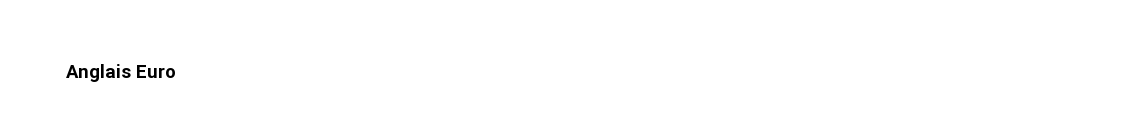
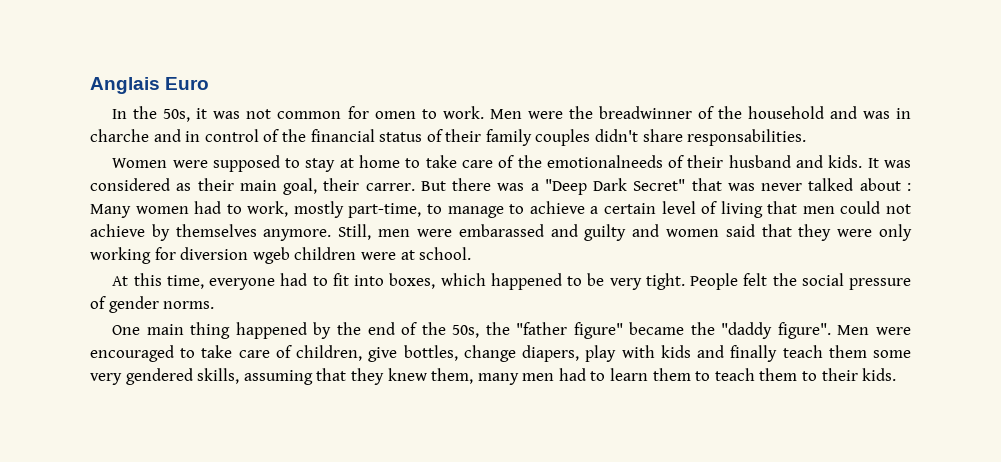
(176, 71) none -> [112,106,912,122] [90,129,807,146] [112,155,911,172] [90,178,912,195] [90,201,911,218] [90,224,912,241] [90,247,472,264] [112,273,911,290] [90,296,215,313] [112,322,911,339] [90,345,912,362] [90,368,897,385] // In the 50s, it was not common for omen to work. Men were the breadwinner of the household and was in charche and in control of the financial status of their family couples didn't share responsabilities. // Women were supposed to stay at home to take care of the emotionalneeds of their husband and kids. It was considered as their main goal, their carrer. But there was a "Deep Dark Secret" that was never talked about : Many women had to work, mostly part-time, to manage to achieve a certain level of living that men could not achieve by themselves anymore. Still, men were embarassed and guilty and women said that they were only working for diversion wgeb children were at school. // At this time, everyone had to fit into boxes, which happened to be very tight. People felt the social pressure of gender norms. // One main thing happened by the end of the 50s, the "father figure" became the "daddy figure". Men were encouraged to take care of children, give bottles, change diapers, play with kids and finally teach them some very gendered skills, assuming that they knew them, many men had to learn them to teach them to their kids.

